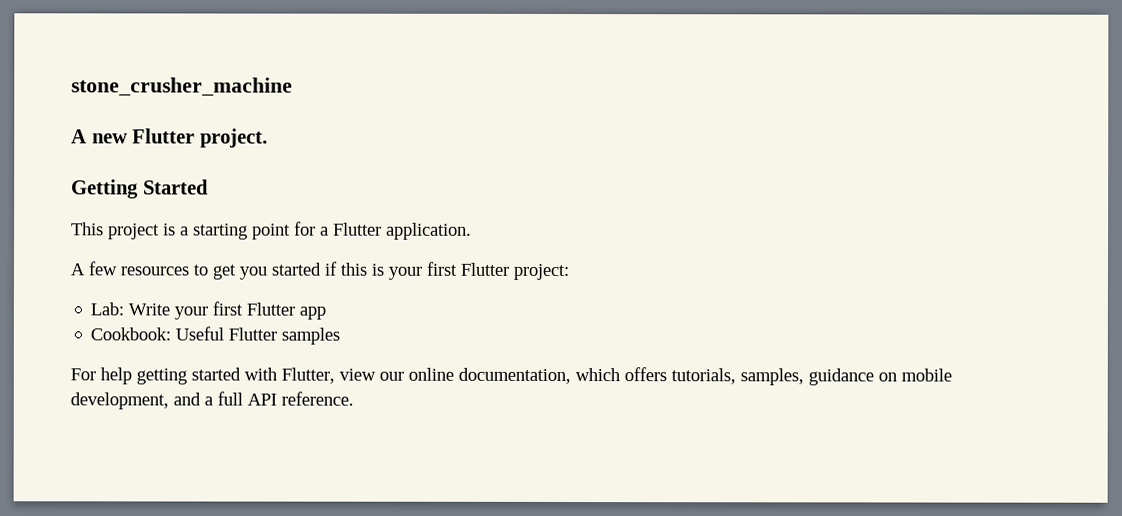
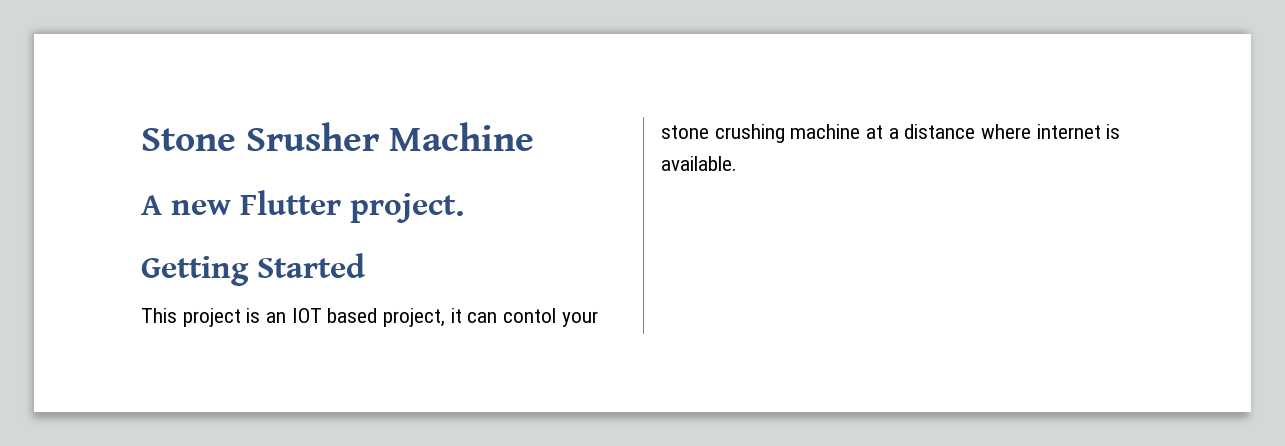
[71,77,293,97] stone_crusher_machine -> [141,122,535,151] Stone Srusher Machine
[180,221,472,240] [70,261,569,281] [90,301,327,320] [90,326,341,345] [70,367,952,386] [70,391,354,410] a starting point for a Flutter application. // A few resources to get you started if this is your first Flutter project: // Lab: Write your first Flutter app // Cookbook: Useful Flutter samples // For help getting started with Flutter, view our online documentation, which offers tutorials, samples, guidance on mobile development, and a full API reference. -> [266,308,598,327] [661,124,1121,143] [661,156,737,171] an IOT based project, it can contol your stone crushing machine at a distance where internet is available.

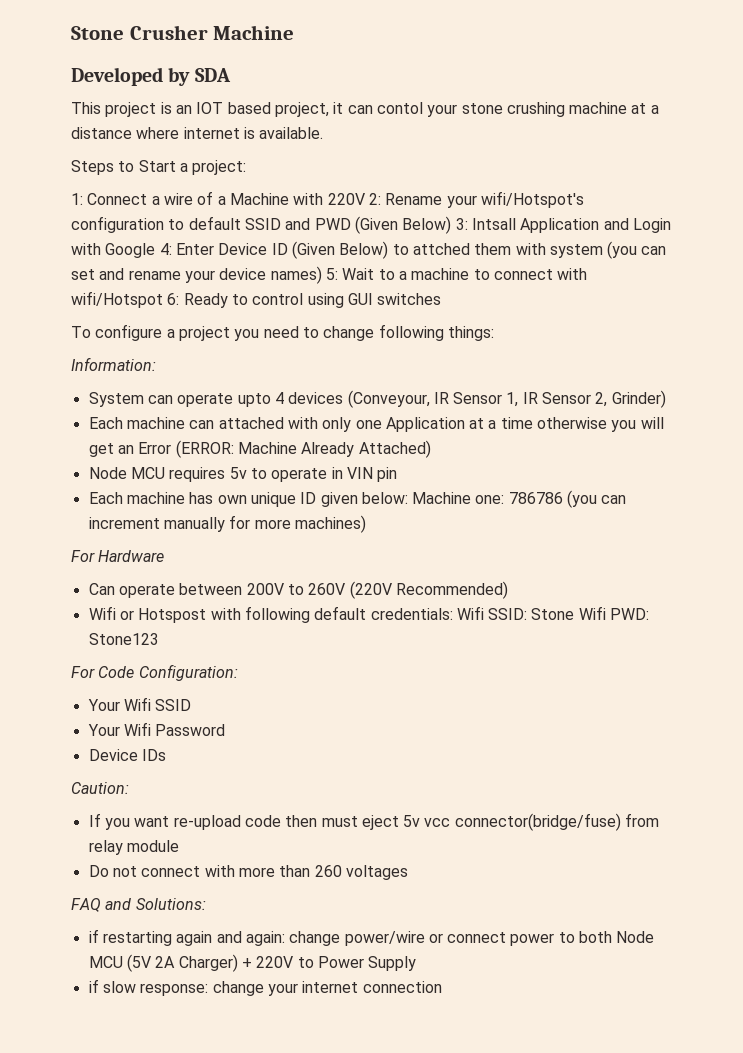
[141,122,380,151] Stone Srusher -> [71,25,208,40] Stone Crusher
[141,190,464,223] [141,253,365,286] A new Flutter project. // Getting Started -> [71,67,231,86] Developed by SDA
(737, 163) none -> [71,160,247,175] [71,191,584,208] [71,216,671,234] [71,241,667,259] [71,266,588,284] [71,291,442,308] [71,324,494,341] [71,357,156,371] [88,390,666,408] [88,417,664,432] [88,440,431,458] [88,467,398,482] [88,490,627,508] [88,515,366,533] [71,550,165,562] [88,581,508,599] [88,606,650,623] [88,633,159,645] [71,664,238,681] [87,697,192,711] [87,722,226,736] [88,749,166,761] [71,782,129,794] [88,813,660,831] [88,840,179,855] [88,865,408,880] [71,898,206,912] [88,929,655,946] [88,954,417,972] [88,979,442,996] // Steps to Start a project: // 1: Connect a wire of a Machine with 220V 2: Rename your wifi/Hotspot's configuration to default SSID and PWD (Given Below) 3: Intsall Application and Login with Google 4: Enter Device ID (Given Below) to attched them with system (you can set and rename your device names) 5: Wait to a machine to connect with wifi/Hotspot 6: Ready to control using GUI switches // To configure a project you need to change following things: // Information: // System can operate upto 4 devices (Conveyour, IR Sensor 1, IR Sensor 2, Grinder) // Each machine can attached with only one Application at a time otherwise you will get an Error (ERROR: Machine Already Attached) // Node MCU requires 5v to operate in VIN pin // Each machine has own unique ID given below: Machine one: 786786 (you can increment manually for more machines) // For Hardware // Can operate between 200V to 260V (220V Recommended) // Wifi or Hotspost with following default credentials: Wifi SSID: Stone Wifi PWD: Stone123 // For Code Configuration: // Your Wifi SSID // Your Wifi Password // Device IDs // Caution: // If you want re-upload code then must eject 5v vcc connector(bridge/fuse) from relay module // Do not connect with more than 260 voltages // FAQ and Solutions: // if restarting again and again: change power/wire or connect power to both Node MCU (5V 2A Charger) + 220V to Power Supply // if slow response: change your internet connection

